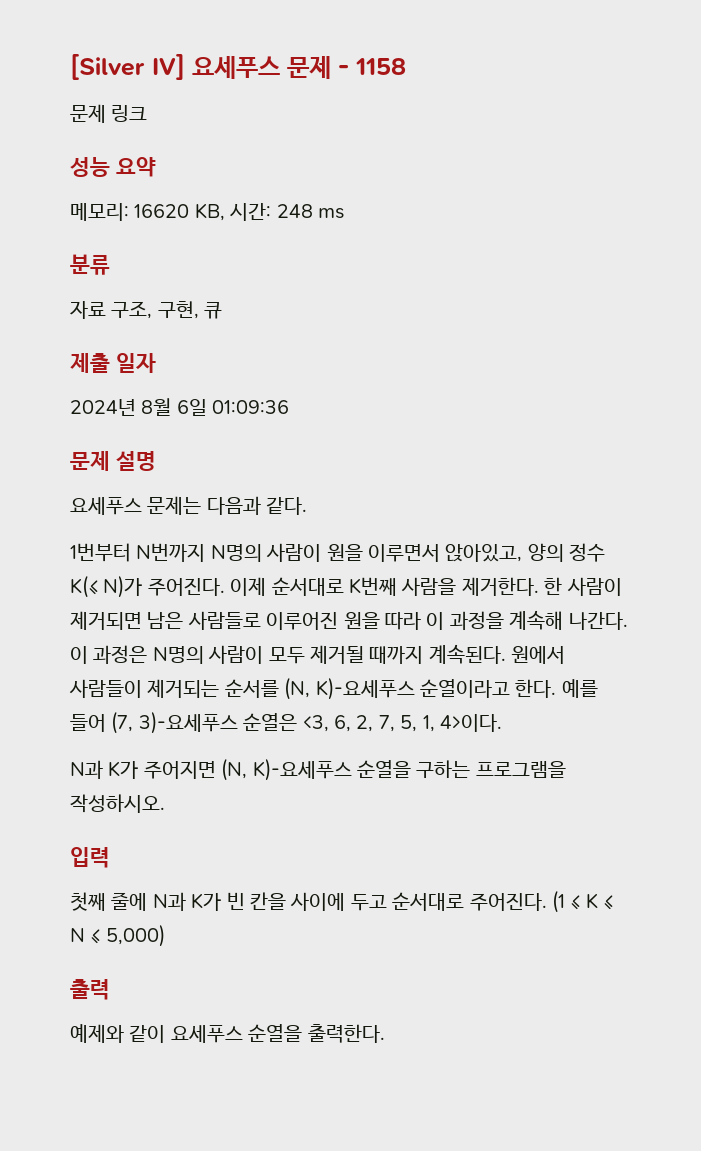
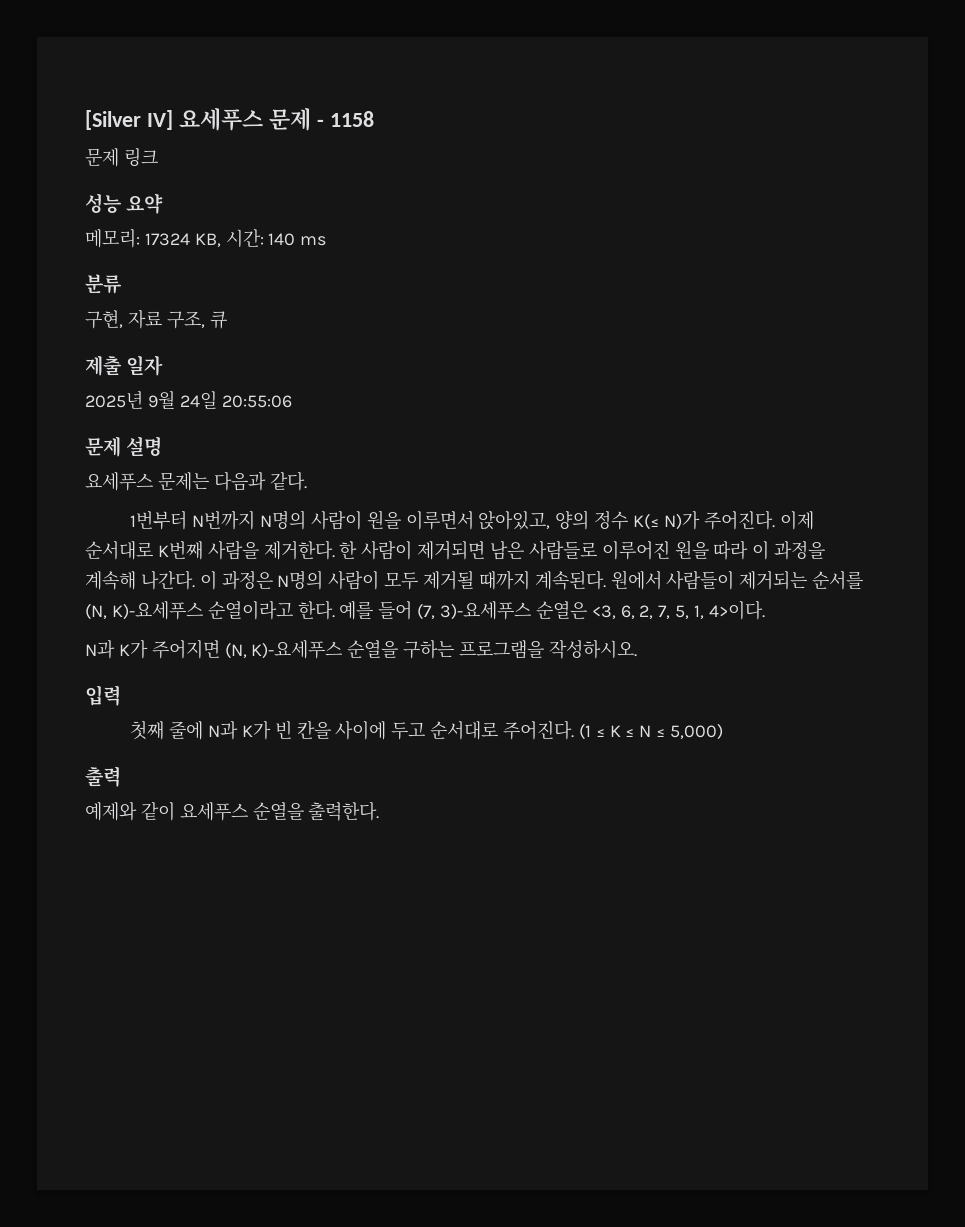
[134,204,190,218] 16620 -> [144,233,190,246] 17324
[276,204,313,218] 248 -> [268,233,296,246] 140
(110, 264) none -> [85,310,123,329] 구현,
[157,301,199,319] 구현, -> (205, 320) none
[70,398,290,416] 2024년 8월 6일 01:09:36 -> [85,390,292,409] 2025년 9월 24일 20:55:06

